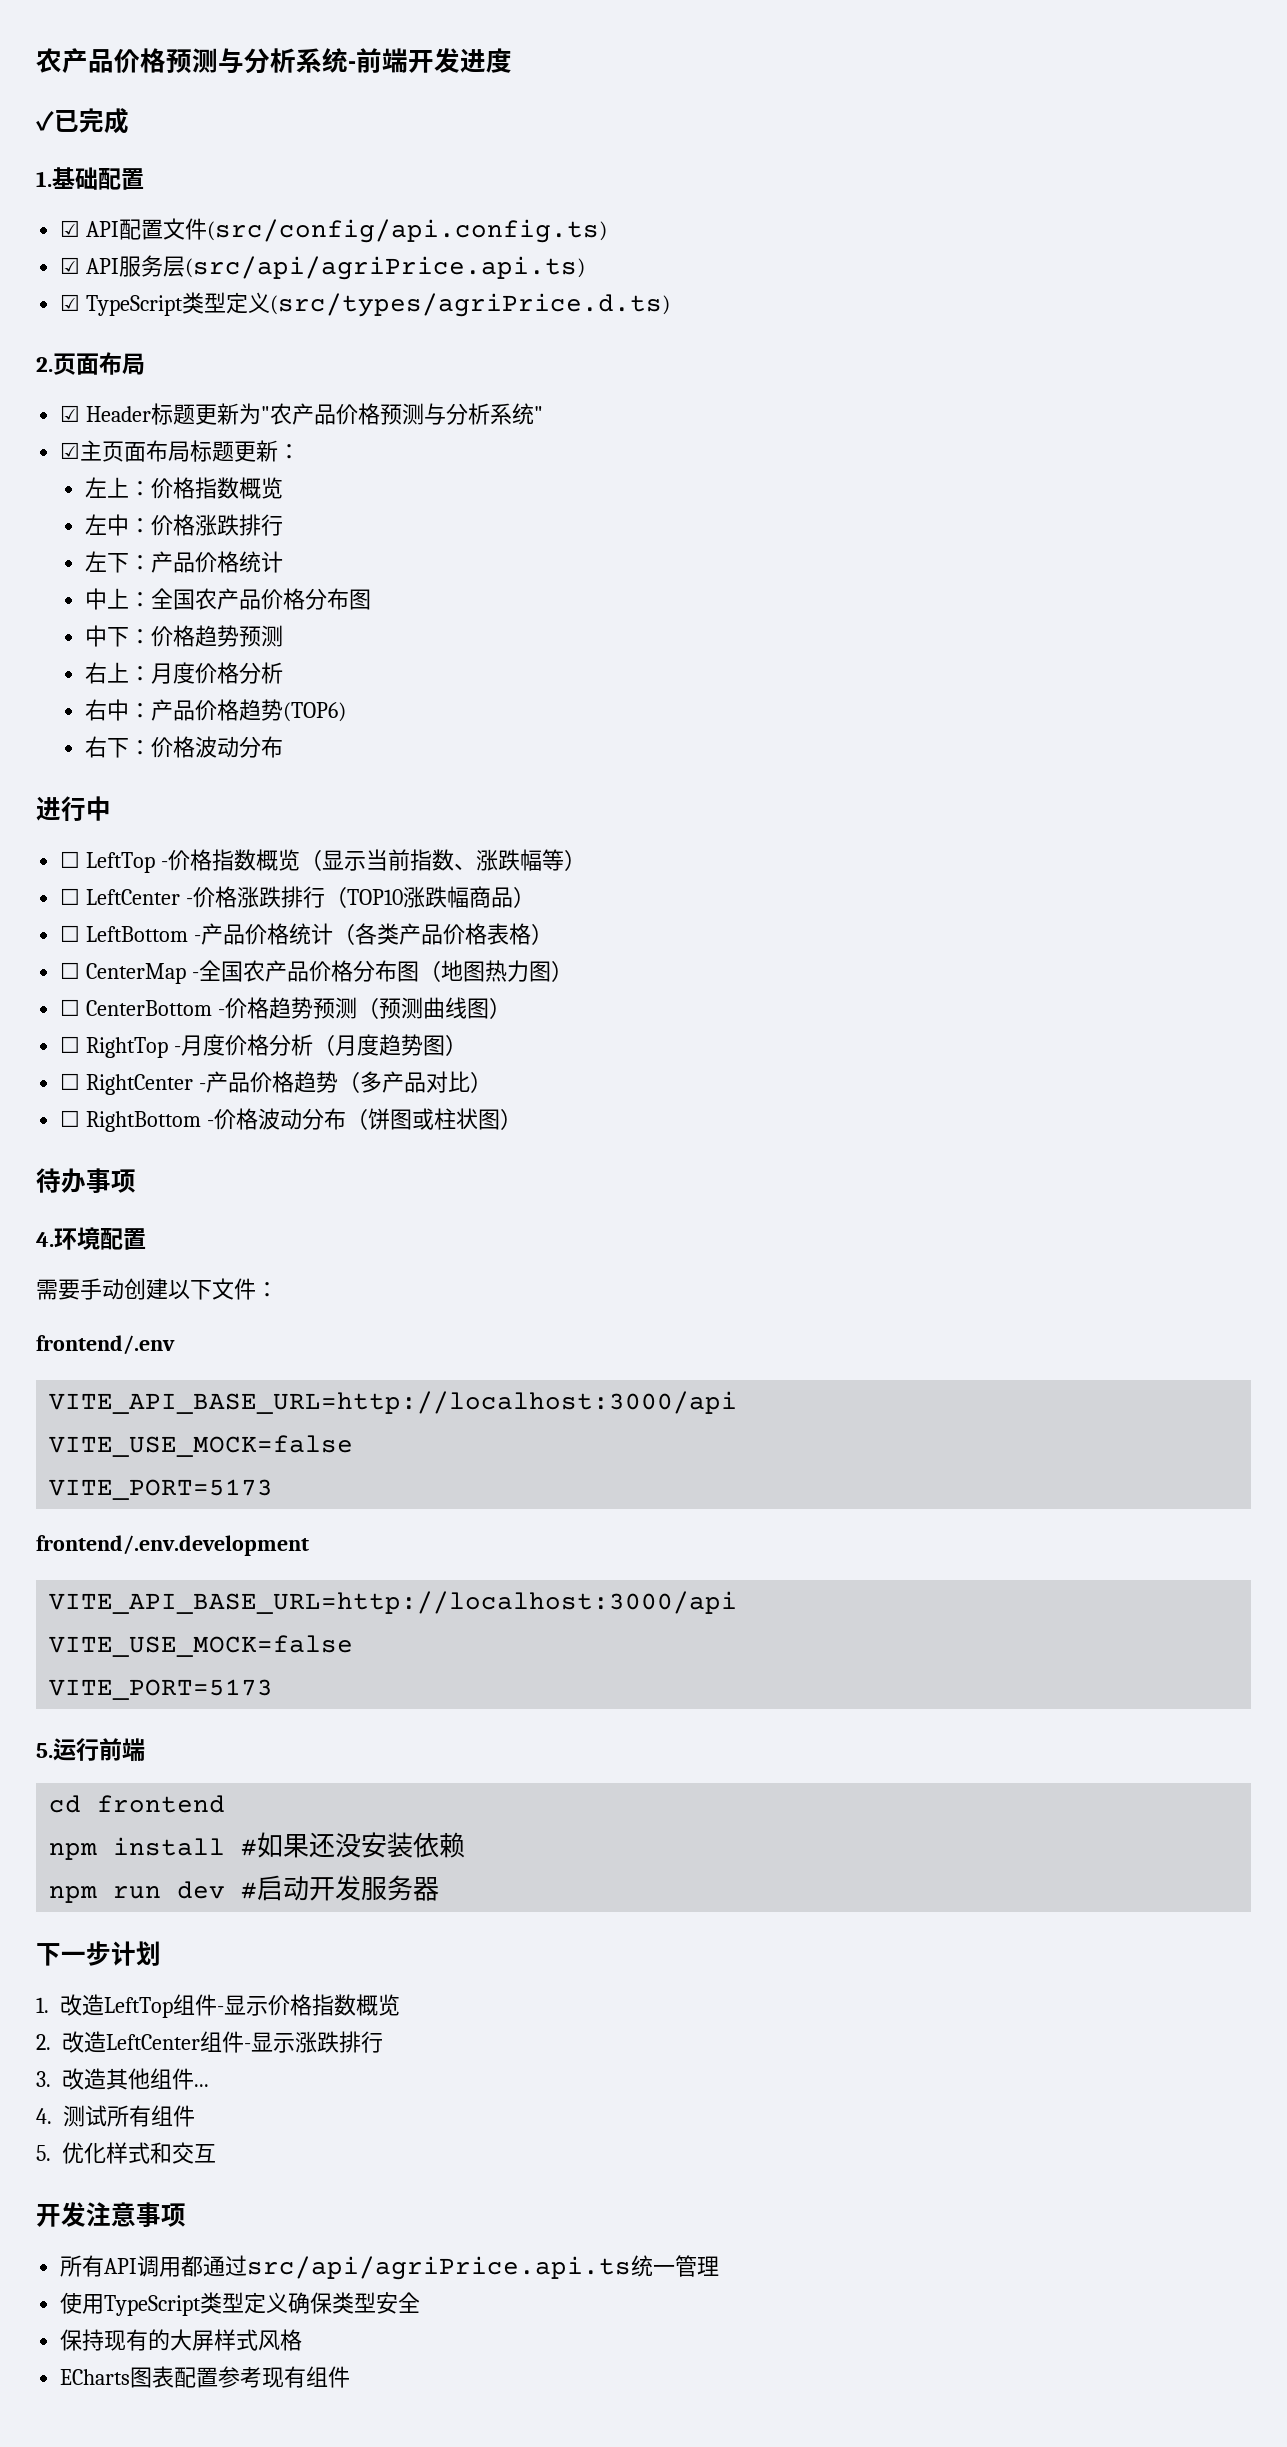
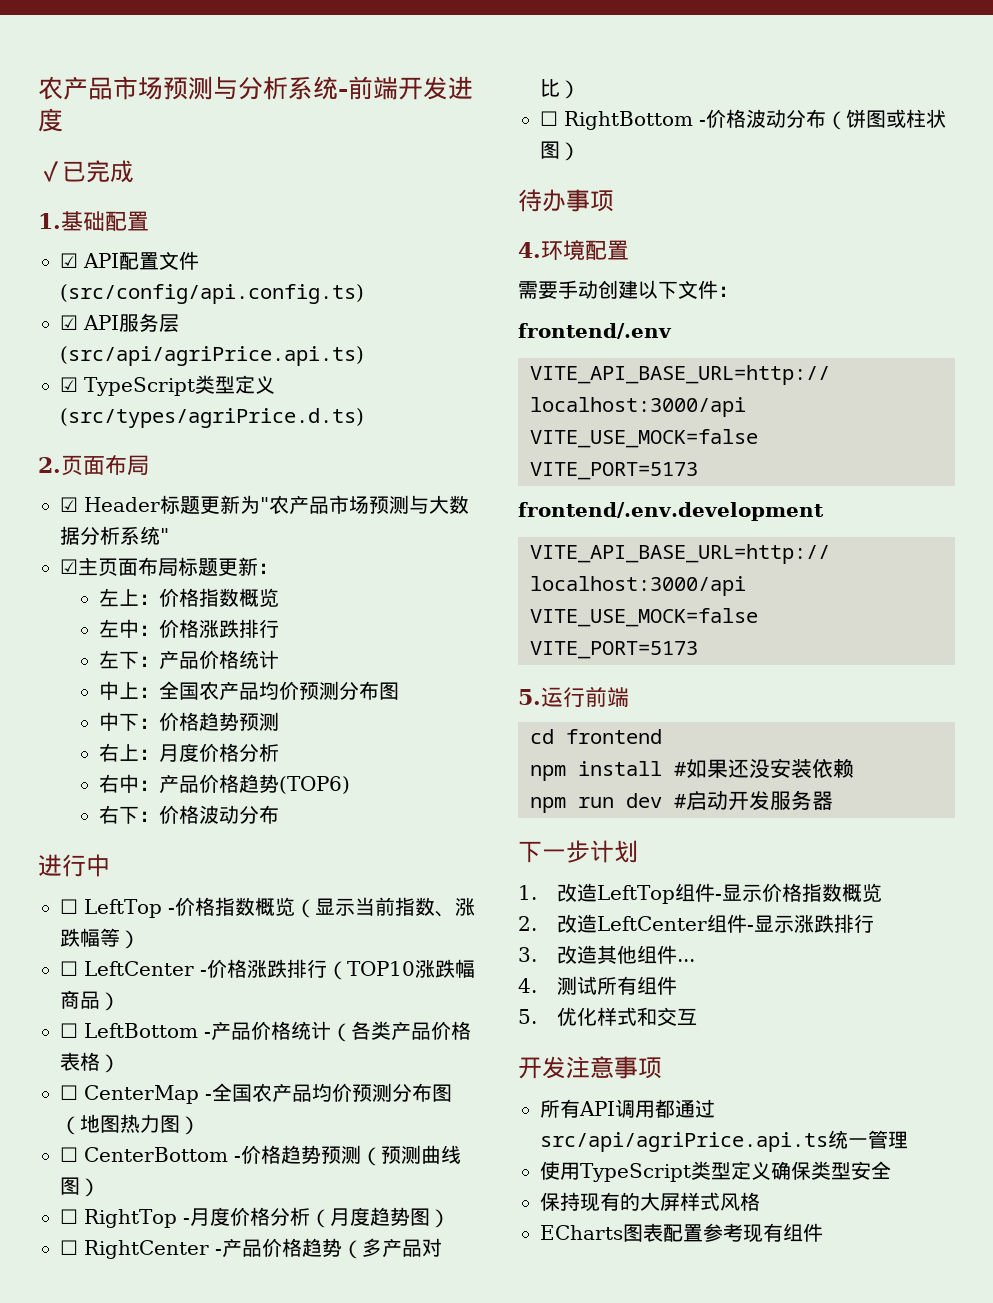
[36,48,166,74] 农产品价格 -> [38,76,163,100] 农产品市场
[336,403,447,425] 价格预测与 -> [329,495,469,514] [60,526,80,545] 市场预测与大数据
[260,588,305,610] 价格 -> [259,681,340,700] 均价预测
[309,960,354,982] 价格 -> [312,1083,392,1102] 均价预测

